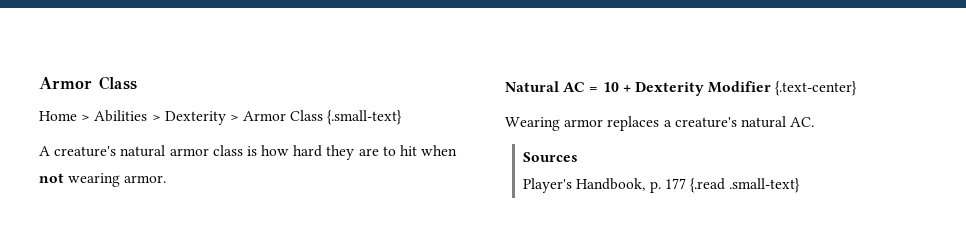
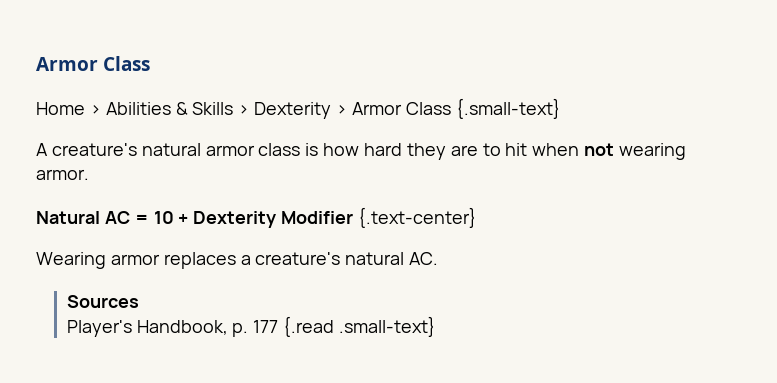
(148, 116) none -> [175,102,234,115] & Skills

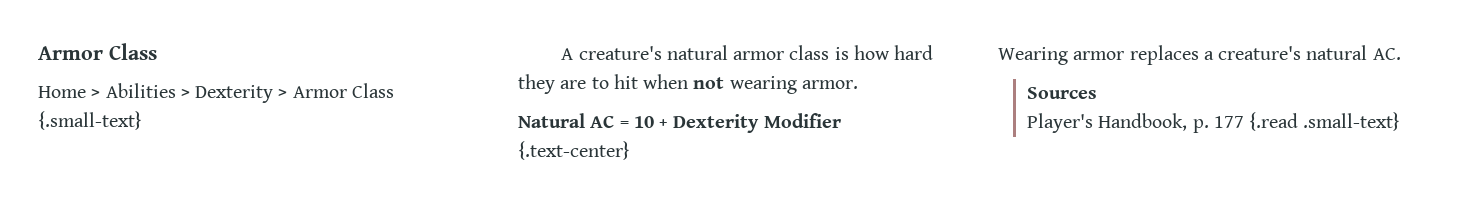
[175,102,234,115] & Skills -> (176, 90) none

